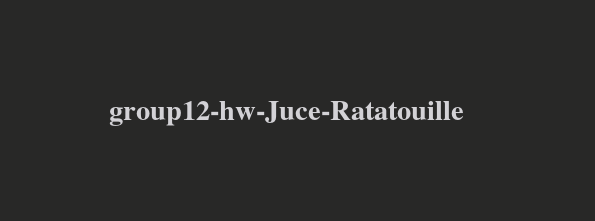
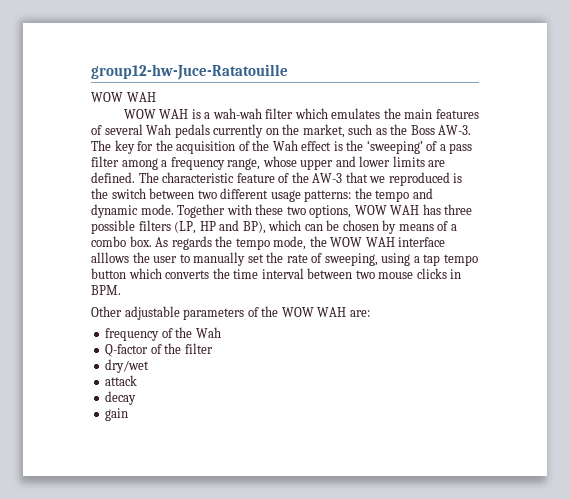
(464, 113) none -> [91,92,156,102] [123,108,479,119] [91,124,472,138] [91,140,473,154] [91,156,446,170] [91,172,463,186] [91,188,433,202] [91,204,473,218] [91,220,457,234] [91,236,446,250] [91,252,478,266] [91,268,462,279] [91,285,121,295] [91,306,370,320] [105,327,221,341] [105,343,213,357] [105,359,150,373] [105,375,138,386] [105,391,137,405] [105,408,129,421] // WOW WAH // WOW WAH is a wah-wah filter which emulates the main features of several Wah pedals currently on the market, such as the Boss AW-3. The key for the acquisition of the Wah effect is the ‘sweeping’ of a pass filter among a frequency range, whose upper and lower limits are defined. The characteristic feature of the AW-3 that we reproduced is the switch between two different usage patterns: the tempo and dynamic mode. Together with these two options, WOW WAH has three possible filters (LP, HP and BP), which can be chosen by means of a combo box. As regards the tempo mode, the WOW WAH interface alllows the user to manually set the rate of sweeping, using a tap tempo button which converts the time interval between two mouse clicks in BPM. // Other adjustable parameters of the WOW WAH are: // frequency of the Wah // Q-factor of the filter // dry/wet // attack // decay // gain

